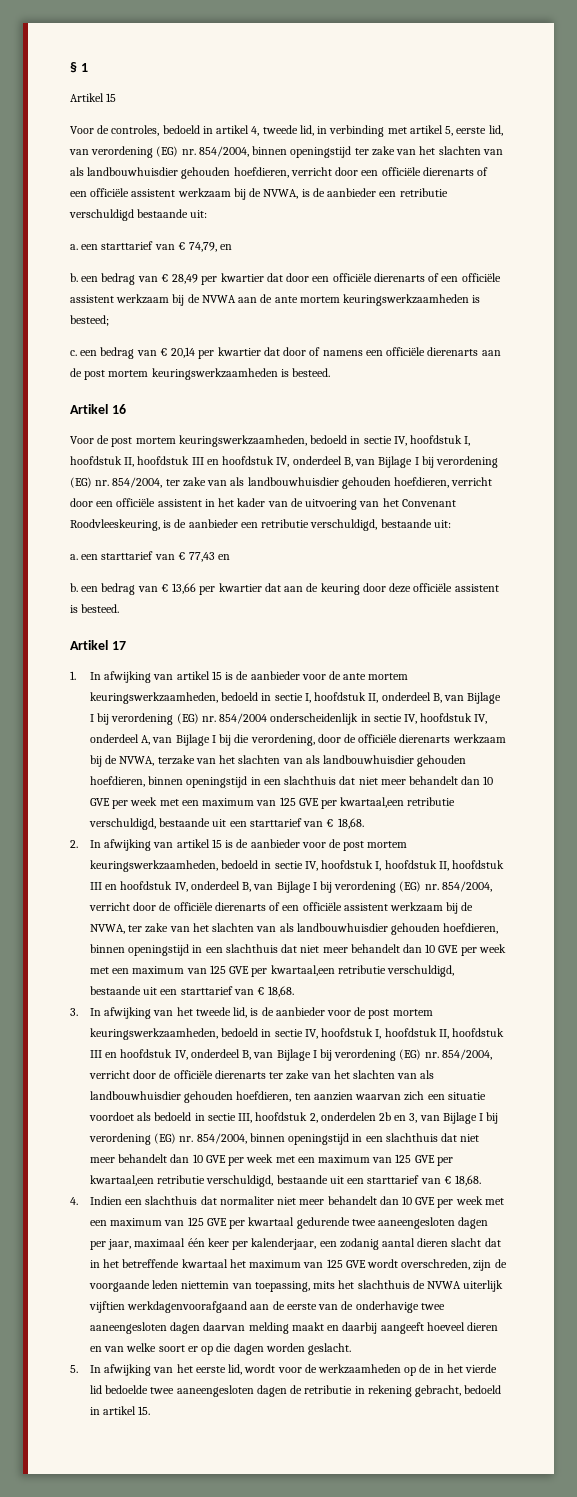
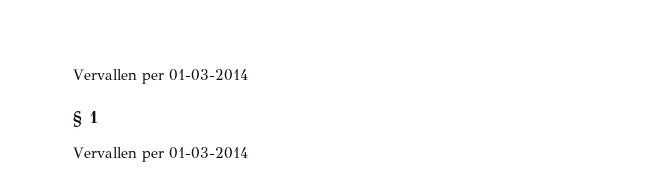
(70, 67) none -> [73,69,248,84] Vervallen per 01-03-2014 //
[70,93,117,102] [70,125,503,137] [69,146,503,158] [70,167,489,179] [70,188,448,200] [69,209,208,221] [70,241,233,252] [70,273,501,285] [70,294,481,306] [70,315,109,326] [70,347,501,359] [70,368,331,380] [70,404,126,414] [70,435,471,447] [70,456,499,468] [70,477,493,489] [70,498,456,510] [70,519,451,531] [70,551,231,562] [70,583,499,595] [70,604,120,613] [70,640,126,650] [70,671,409,683] [89,692,502,704] [89,713,488,725] [89,734,506,746] [89,755,467,767] [89,776,494,788] [89,797,456,809] [88,818,364,830] [70,839,408,851] [89,860,504,872] [89,881,492,893] [88,902,474,914] [89,923,499,935] [89,944,506,956] [89,965,454,977] [89,986,295,997] [70,1007,433,1019] [89,1028,504,1040] [89,1049,492,1061] [88,1070,435,1080] [89,1091,486,1103] [88,1112,499,1124] [88,1133,480,1145] [89,1154,453,1166] [89,1175,481,1187] [70,1196,504,1208] [89,1217,489,1229] [89,1238,501,1250] [89,1259,507,1271] [88,1280,504,1292] [88,1301,445,1313] [89,1322,498,1334] [89,1343,351,1355] [70,1364,498,1376] [89,1385,502,1397] [89,1406,151,1415] Artikel 15 // Voor de controles, bedoeld in artikel 4, tweede lid, in verbinding met artikel 5, eerste lid, van verordening (EG) nr. 854/2004, binnen openingstijd ter zake van het slachten van als landbouwhuisdier gehouden hoefdieren, verricht door een officiële dierenarts of een officiële assistent werkzaam bij de NVWA, is de aanbieder een retributie verschuldigd bestaande uit: // a. een starttarief van € 74,79, en // b. een bedrag van € 28,49 per kwartier dat door een officiële dierenarts of een officiële assistent werkzaam bij de NVWA aan de ante mortem keuringswerkzaamheden is besteed; // c. een bedrag van € 20,14 per kwartier dat door of namens een officiële dierenarts aan de post mortem keuringswerkzaamheden is besteed. // Artikel 16 // Voor de post mortem keuringswerkzaamheden, bedoeld in sectie IV, hoofdstuk I, hoofdstuk II, hoofdstuk III en hoofdstuk IV, onderdeel B, van Bijlage I bij verordening (EG) nr. 854/2004, ter zake van als landbouwhuisdier gehouden hoefdieren, verricht door een officiële assistent in het kader van de uitvoering van het Convenant Roodvleeskeuring, is de aanbieder een retributie verschuldigd, bestaande uit: // a. een starttarief van € 77,43 en // b. een bedrag van € 13,66 per kwartier dat aan de keuring door deze officiële assistent is besteed. // Artikel 17 // 1. In afwijking van artikel 15 is de aanbieder voor de ante mortem keuringswerkzaamheden, bedoeld in sectie I, hoofdstuk II, onderdeel B, van Bijlage I bij verordening (EG) nr. 854/2004 onderscheidenlijk in sectie IV, hoofdstuk IV, onderdeel A, van Bijlage I bij die verordening, door de officiële dierenarts werkzaam bij de NVWA, terzake van het slachten van als landbouwhuisdier gehouden hoefdieren, binnen openingstijd in een slachthuis dat niet meer behandelt dan 10 GVE per week met een maximum van 125 GVE per kwartaal,een retributie verschuldigd, bestaande uit een starttarief van € 18,68. // 2. In afwijking van artikel 15 is de aanbieder voor de post mortem keuringswerkzaamheden, bedoeld in sectie IV, hoofdstuk I, hoofdstuk II, hoofdstuk III en hoofdstuk IV, onderdeel B, van Bijlage I bij verordening (EG) nr. 854/2004, verricht door de officiële dierenarts of een officiële assistent werkzaam bij de NVWA, ter zake van het slachten van als landbouwhuisdier gehouden hoefdieren, binnen openingstijd in een slachthuis dat niet meer behandelt dan 10 GVE per week met een maximum van 125 GVE per kwartaal,een retributie verschuldigd, bestaande uit een starttarief van € 18,68. // 3. In afwijking van het tweede lid, is de aanbieder voor de post mortem keuringswerkzaamheden, bedoeld in sectie IV, hoofdstuk I, hoofdstuk II, hoofdstuk III en hoofdstuk IV, onderdeel B, van Bijlage I bij verordening (EG) nr. 854/2004, verricht door de officiële dierenarts ter zake van het slachten van als landbouwhuisdier gehouden hoefdieren, ten aanzien waarvan zich een situatie voordoet als bedoeld in sectie III, hoofdstuk 2, onderdelen 2b en 3, van Bijlage I bij verordening (EG) nr. 854/2004, binnen openingstijd in een slachthuis dat niet meer behandelt dan 10 GVE per week met een maximum van 125 GVE per kwartaal,een retributie verschuldigd, bestaande uit een starttarief van € 18,68. // 4. Indien een slachthuis dat normaliter niet meer behandelt dan 10 GVE per week met een maximum van 125 GVE per kwartaal gedurende twee aaneengesloten dagen per jaar, maximaal één keer per kalenderjaar, een zodanig aantal dieren slacht dat in het betreffende kwartaal het maximum van 125 GVE wordt overschreden, zijn de voorgaande leden niettemin van toepassing, mits het slachthuis de NVWA uiterlijk vijftien werkdagenvoorafgaand aan de eerste van de onderhavige twee aaneengesloten dagen daarvan melding maakt en daarbij aangeeft hoeveel dieren en van welke soort er op die dagen worden geslacht. // 5. In afwijking van het eerste lid, wordt voor de werkzaamheden op de in het vierde lid bedoelde twee aaneengesloten dagen de retributie in rekening gebracht, bedoeld in artikel 15. -> [73,147,248,162] Vervallen per 01-03-2014

